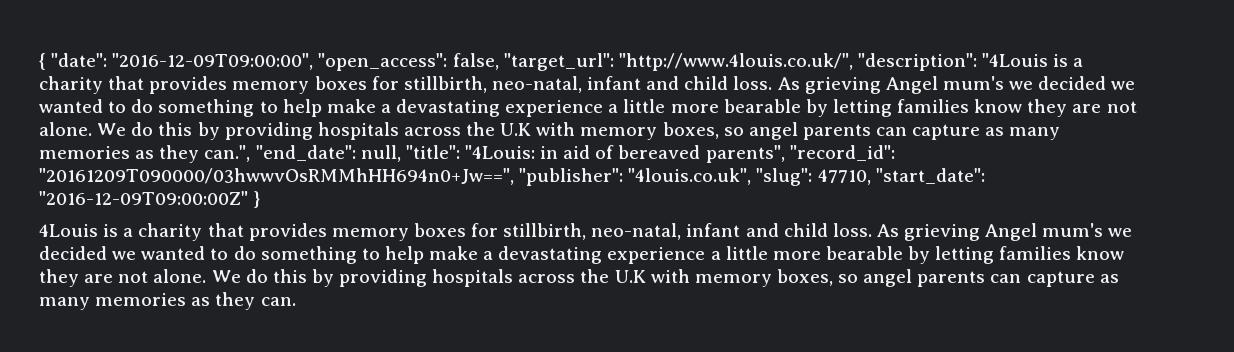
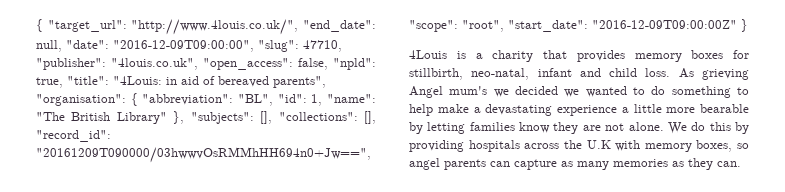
[39,53,1084,71] [39,76,1136,94] [39,99,1137,117] [39,122,1061,140] [39,145,401,163] { "date": "2016-12-09T09:00:00", "open_access": false, "target_url": "http://www.4louis.co.uk/", "description": "4Louis is a charity that provides memory boxes for stillbirth, neo-natal, infant and child loss. As grieving Angel mum's we decided we wanted to do something to help make a devastating experience a little more bearable by letting families know they are not alone. We do this by providing hospitals across the U.K with memory boxes, so angel parents can capture as many memories as they can.", "end_date": null, -> [36,19,377,35] [36,40,342,52] [36,58,376,70] [36,77,63,88] { "target_url": "http://www.4louis.co.uk/", "end_date": null, "date": "2016-12-09T09:00:00", "slug": 47710, "publisher": "4louis.co.uk", "open_access": false, "npld": true,
[789,145,895,161] [39,168,871,186] "record_id": "20161209T090000/03hwwvOsRMMhHH694n0+Jw==", "publisher": "4louis.co.uk", "slug": 47710, -> [36,93,376,106] [36,111,376,124] [36,130,111,142] [36,147,371,163] [409,20,504,32] "organisation": { "abbreviation": "BL", "id": 1, "name": "The British Library" }, "subjects": [], "collections": [], "record_id": "20161209T090000/03hwwvOsRMMhHH694n0+Jw==", "scope": "root",

